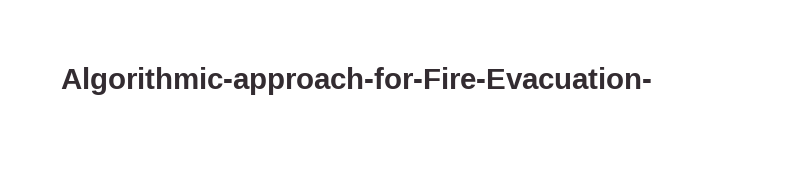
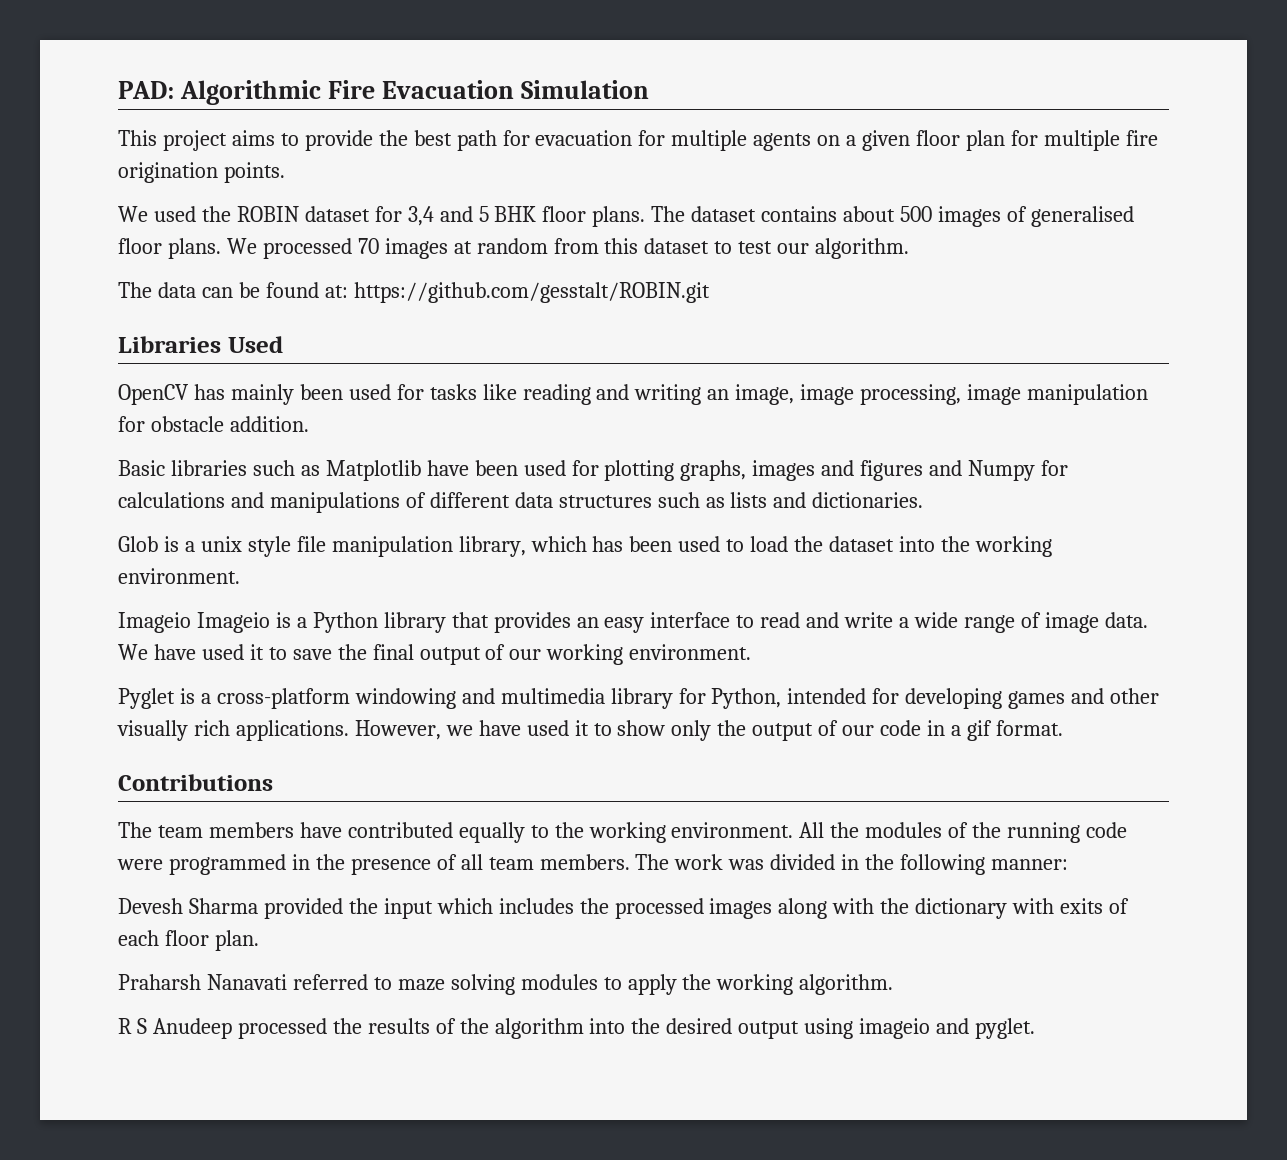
[61,67,652,95] Algorithmic-approach-for-Fire-Evacuation- -> [118,80,649,105] [118,130,1158,151] [118,162,285,183] [118,206,1134,227] [118,238,910,259] [118,282,710,303] [118,336,283,353] [118,384,1149,405] [118,416,309,432] [118,460,1069,481] [118,492,924,513] [118,536,1052,557] [118,568,240,584] [118,612,1148,633] [118,644,752,665] [118,688,1160,709] [117,720,1063,741] [118,774,273,791] [118,822,1128,843] [117,854,1069,875] [118,898,1130,919] [118,930,259,951] [118,974,894,995] [118,1018,1036,1039] PAD: Algorithmic Fire Evacuation Simulation // This project aims to provide the best path for evacuation for multiple agents on a given floor plan for multiple fire origination points. // We used the ROBIN dataset for 3,4 and 5 BHK floor plans. The dataset contains about 500 images of generalised floor plans. We processed 70 images at random from this dataset to test our algorithm. // The data can be found at: https://github.com/gesstalt/ROBIN.git // Libraries Used // OpenCV has mainly been used for tasks like reading and writing an image, image processing, image manipulation for obstacle addition. // Basic libraries such as Matplotlib have been used for plotting graphs, images and figures and Numpy for calculations and manipulations of different data structures such as lists and dictionaries. // Glob is a unix style file manipulation library, which has been used to load the dataset into the working environment. // Imageio Imageio is a Python library that provides an easy interface to read and write a wide range of image data. We have used it to save the final output of our working environment. // Pyglet is a cross-platform windowing and multimedia library for Python, intended for developing games and other visually rich applications. However, we have used it to show only the output of our code in a gif format. // Contributions // The team members have contributed equally to the working environment. All the modules of the running code were programmed in the presence of all team members. The work was divided in the following manner: // Devesh Sharma provided the input which includes the processed images along with the dictionary with exits of each floor plan. // Praharsh Nanavati referred to maze solving modules to apply the working algorithm. // R S Anudeep processed the results of the algorithm into the desired output using imageio and pyglet.

